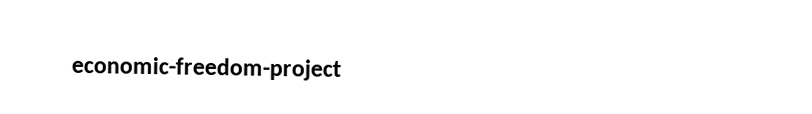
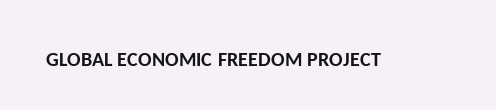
[71,55,341,81] economic-freedom-project -> [46,53,382,66] GLOBAL ECONOMIC FREEDOM PROJECT

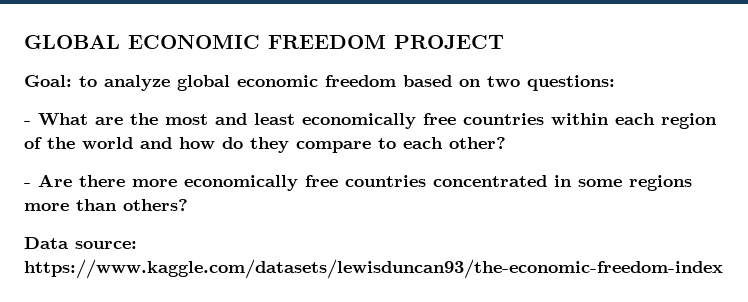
(382, 59) none -> [24,75,615,91] [24,113,717,129] [24,137,506,153] [24,174,692,191] [24,199,188,211] [24,237,137,249] [24,259,723,279] // Goal: to analyze global economic freedom based on two questions: // - What are the most and least economically free countries within each region of the world and how do they compare to each other? // - Are there more economically free countries concentrated in some regions more than others? // Data source: https://www.kaggle.com/datasets/lewisduncan93/the-economic-freedom-index

